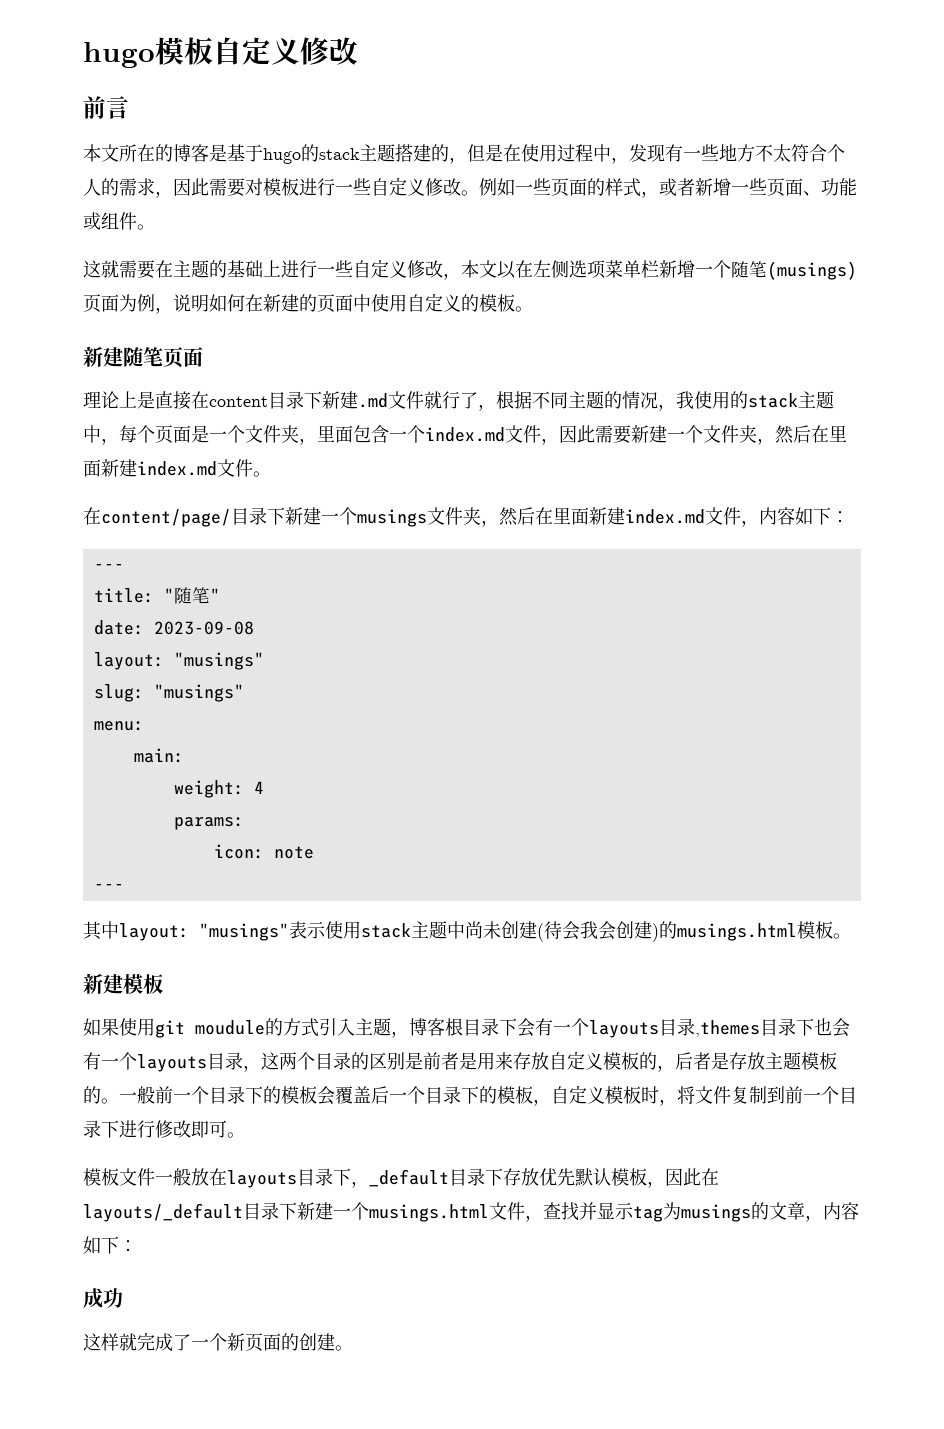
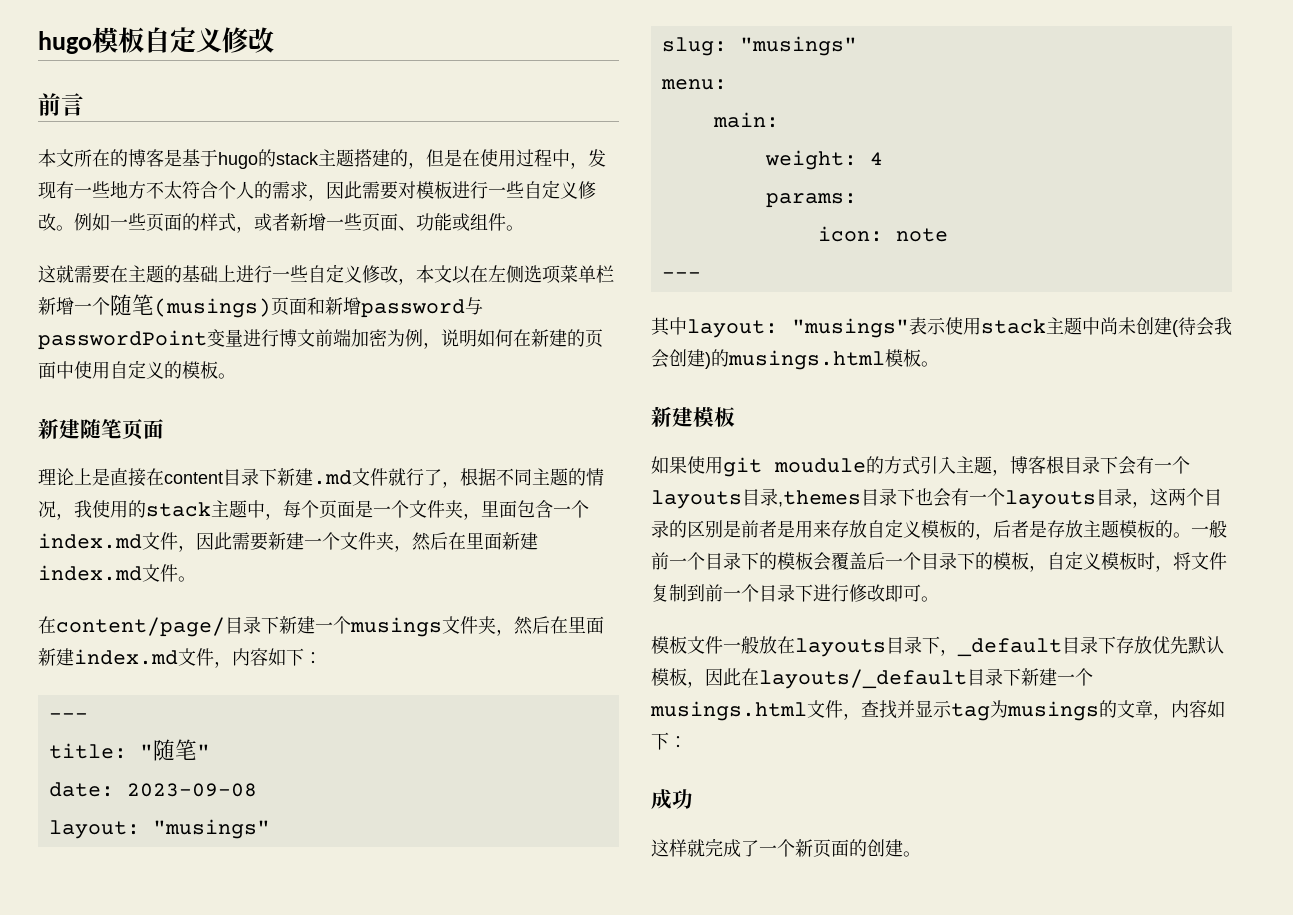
(119, 303) none -> [307,297,483,318] [38,329,387,350] 和新增password与passwordPoint变量进行博文前端加密

